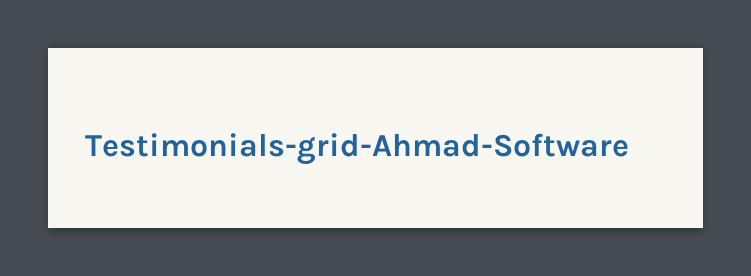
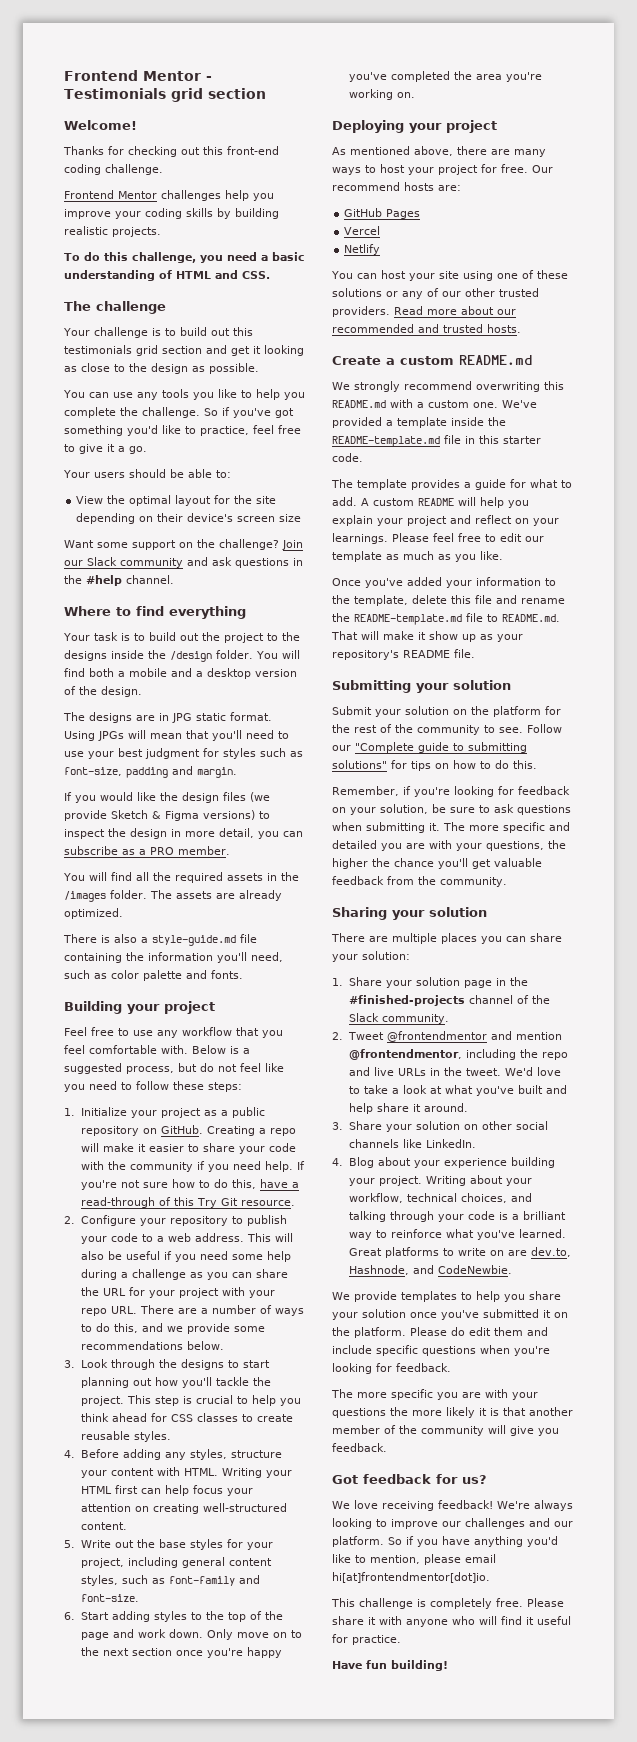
[85,133,629,165] Testimonials-grid-Ahmad-Software -> [64,70,212,81] [64,88,266,102] [64,120,137,130] [63,146,279,157] [64,164,163,175] [64,190,274,201] [64,208,279,219] [64,226,161,237] [64,252,305,263] [64,270,270,281] [64,301,166,314] [63,327,253,338] [64,345,304,356] [64,363,259,374] [63,389,305,400] [64,407,294,418] [64,425,301,436] [64,444,147,454] [63,469,231,478] [76,495,277,506] [76,513,302,524] [64,539,303,550] [64,557,303,568] [64,575,174,586] [64,606,246,619] [63,632,300,643] [64,650,300,662] [64,668,297,679] [64,686,142,697] [63,712,272,723] [64,730,289,741] [64,748,303,759] [64,766,237,778] [64,792,270,803] [64,810,270,821] [64,828,303,839] [64,846,230,855] [63,872,299,883] [64,890,282,902] [64,908,123,919] [63,934,257,946] [64,952,283,963] [64,970,243,981] [64,1001,215,1014] [64,1027,283,1038] [64,1045,250,1054] [64,1063,284,1074] [64,1081,242,1092] [64,1107,266,1118] [81,1125,297,1136] [81,1143,297,1154] [81,1161,306,1172] [81,1179,300,1190] [81,1197,296,1208] [64,1215,288,1226] [81,1233,294,1244] [81,1251,292,1262] [81,1269,289,1280] [81,1287,276,1298] [81,1305,305,1316] [81,1323,266,1334] [81,1341,225,1350] [64,1359,271,1370] [81,1377,272,1388] [81,1395,302,1406] [81,1413,294,1422] [81,1431,172,1442] [64,1449,283,1460] [81,1467,293,1478] [81,1485,254,1496] [81,1503,288,1514] [81,1522,128,1530] [64,1539,274,1550] [81,1557,273,1568] [81,1575,261,1586] [81,1594,140,1602] [64,1611,284,1622] [81,1629,303,1640] [81,1647,283,1658] [349,71,543,82] [349,89,416,100] [332,120,497,133] [332,146,546,157] [332,164,553,175] [332,182,461,191] [344,208,421,219] [344,226,381,235] [344,244,381,255] [331,270,568,281] [332,288,539,299] [332,306,516,317] [332,324,521,333] [332,355,532,365] [332,381,564,392] [332,399,537,408] [332,417,506,428] [332,435,541,447] [332,453,363,462] [331,479,572,490] [332,497,529,508] [332,515,559,526] [332,533,544,544] [332,551,503,562] [332,577,556,588] [332,595,565,606] [332,613,560,625] [331,631,523,642] [332,649,475,660] [332,680,511,693] [332,706,561,717] [332,724,562,735] [332,742,527,753] [332,760,537,771] [332,786,570,797] [332,804,571,815] [332,822,570,833] [332,840,566,851] [332,858,542,869] [332,876,507,887] [332,907,487,920] [331,933,562,944] [332,951,410,962] [332,977,529,988] [349,995,551,1006] [349,1013,450,1024] [332,1031,563,1042] [349,1049,569,1060] [349,1067,562,1076] [349,1085,568,1096] [349,1103,469,1114] [332,1121,549,1132] [349,1139,477,1148] [332,1157,556,1168] [349,1175,533,1186] [349,1193,533,1203] [349,1211,567,1222] [349,1229,567,1240] [349,1247,572,1258] [349,1265,513,1275] [332,1291,561,1302] [332,1309,568,1320] [332,1327,548,1338] [332,1345,550,1356] [332,1363,451,1374] [331,1389,538,1400] [332,1407,573,1418] [332,1425,559,1436] [332,1443,387,1452] [332,1474,487,1484] [332,1500,573,1511] [332,1518,573,1529] [332,1536,558,1547] [332,1554,496,1565] [332,1572,490,1583] [331,1598,564,1609] [332,1616,571,1627] [332,1634,401,1645] [332,1660,448,1671] Frontend Mentor - Testimonials grid section // Welcome! // Thanks for checking out this front-end coding challenge. // Frontend Mentor challenges help you improve your coding skills by building realistic projects. // To do this challenge, you need a basic understanding of HTML and CSS. // The challenge // Your challenge is to build out this testimonials grid section and get it looking as close to the design as possible. // You can use any tools you like to help you complete the challenge. So if you've got something you'd like to practice, feel free to give it a go. // Your users should be able to: // View the optimal layout for the site depending on their device's screen size // Want some support on the challenge? Join our Slack community and ask questions in the #help channel. // Where to find everything // Your task is to build out the project to the designs inside the /design folder. You will find both a mobile and a desktop version of the design. // The designs are in JPG static format. Using JPGs will mean that you'll need to use your best judgment for styles such as font-size, padding and margin. // If you would like the design files (we provide Sketch & Figma versions) to inspect the design in more detail, you can subscribe as a PRO member. // You will find all the required assets in the /images folder. The assets are already optimized. // There is also a style-guide.md file containing the information you'll need, such as color palette and fonts. // Building your project // Feel free to use any workflow that you feel comfortable with. Below is a suggested process, but do not feel like you need to follow these steps: // 1. Initialize your project as a public repository on GitHub. Creating a repo will make it easier to share your code with the community if you need help. If you're not sure how to do this, have a read-through of this Try Git resource. // 2. Configure your repository to publish your code to a web address. This will also be useful if you need some help during a challenge as you can share the URL for your project with your repo URL. There are a number of ways to do this, and we provide some recommendations below. // 3. Look through the designs to start planning out how you'll tackle the project. This step is crucial to help you think ahead for CSS classes to create reusable styles. // 4. Before adding any styles, structure your content with HTML. Writing your HTML first can help focus your attention on creating well-structured content. // 5. Write out the base styles for your project, including general content styles, such as font-family and font-size. // 6. Start adding styles to the top of the page and work down. Only move on to the next section once you're happy you've completed the area you're working on. // Deploying your project // As mentioned above, there are many ways to host your project for free. Our recommend hosts are: // GitHub Pages // Vercel // Netlify // You can host your site using one of these solutions or any of our other trusted providers. Read more about our recommended and trusted hosts. // Create a custom README.md // We strongly recommend overwriting this README.md with a custom one. We've provided a template inside the README-template.md file in this starter code. // The template provides a guide for what to add. A custom README will help you explain your project and reflect on your learnings. Please feel free to edit our template as much as you like. // Once you've added your information to the template, delete this file and rename the README-template.md file to README.md. That will make it show up as your repository's README file. // Submitting your solution // Submit your solution on the platform for the rest of the community to see. Follow our "Complete guide to submitting solutions" for tips on how to do this. // Remember, if you're looking for feedback on your solution, be sure to ask questions when submitting it. The more specific and detailed you are with your questions, the higher the chance you'll get valuable feedback from the community. // Sharing your solution // There are multiple places you can share your solution: // 1. Share your solution page in the #finished-projects channel of the Slack community. // 2. Tweet @frontendmentor and mention @frontendmentor, including the repo and live URLs in the tweet. We'd love to take a look at what you've built and help share it around. // 3. Share your solution on other social channels like LinkedIn. // 4. Blog about your experience building your project. Writing about your workflow, technical choices, and talking through your code is a brilliant way to reinforce what you've learned. Great platforms to write on are dev.to, Hashnode, and CodeNewbie. // We provide templates to help you share your solution once you've submitted it on the platform. Please do edit them and include specific questions when you're looking for feedback. // The more specific you are with your questions the more likely it is that another member of the community will give you feedback. // Got feedback for us? // We love receiving feedback! We're always looking to improve our challenges and our platform. So if you have anything you'd like to mention, please email hi[at]frontendmentor[dot]io. // This challenge is completely free. Please share it with anyone who will find it useful for practice. // Have fun building!

